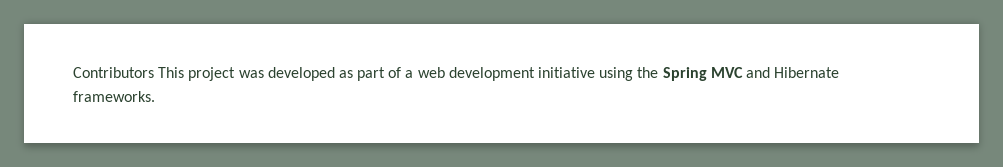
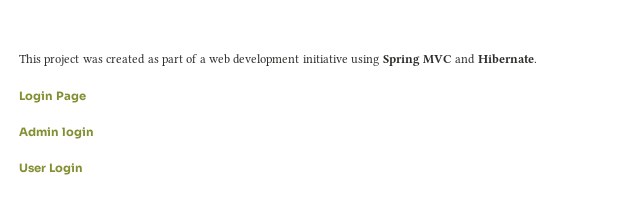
[73,67,154,78] Contributors -> (19, 58) none
[267,67,335,81] developed -> [106,54,146,64] created
[637,67,659,78] the -> (380, 60) none
[774,67,840,78] [73,91,155,102] Hibernate frameworks. -> [477,54,537,64] [19,91,87,103] [19,127,95,139] [19,163,84,175] Hibernate. // Login Page // Admin login // User Login

